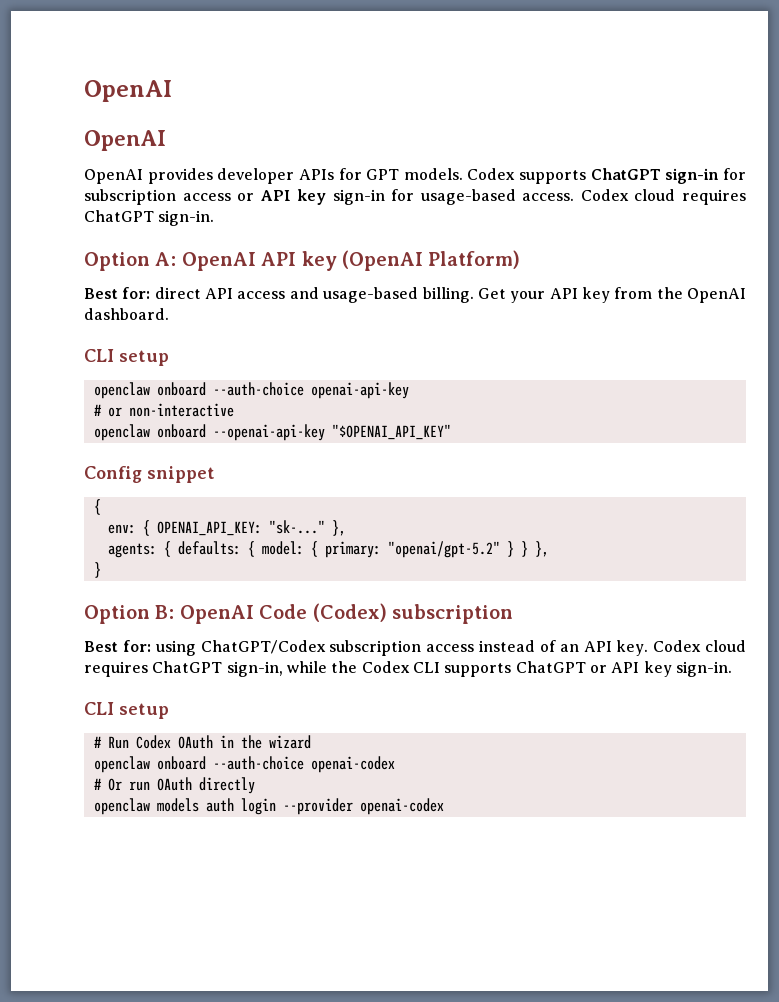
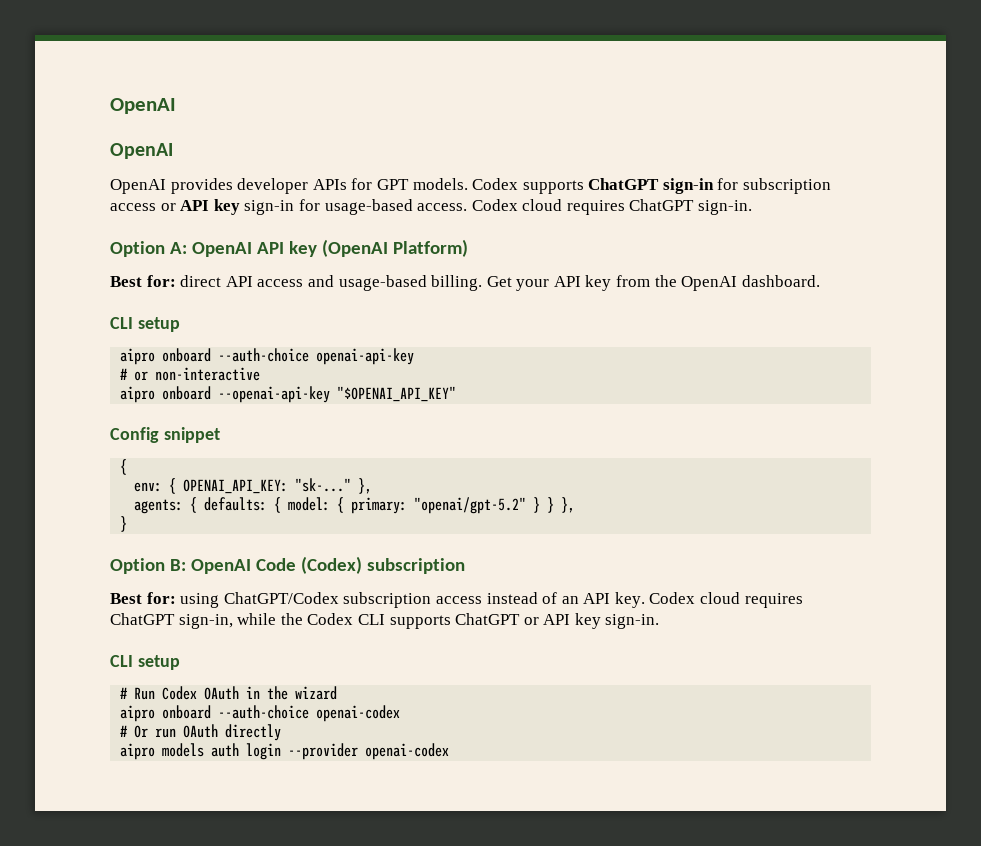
[93,382,150,399] openclaw -> [120,348,156,365] aipro
[93,424,150,441] openclaw -> [120,386,156,403] aipro
[93,756,150,773] openclaw -> [120,705,156,722] aipro
[93,798,150,815] openclaw -> [120,743,156,760] aipro

